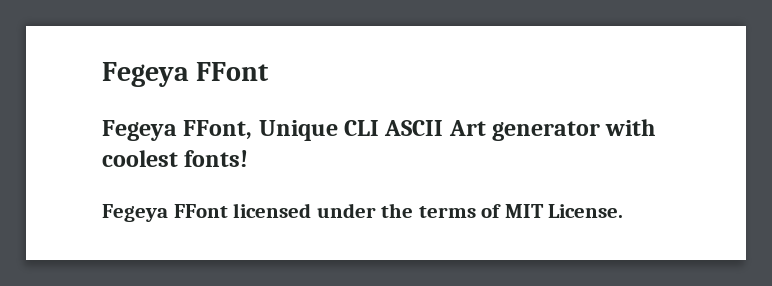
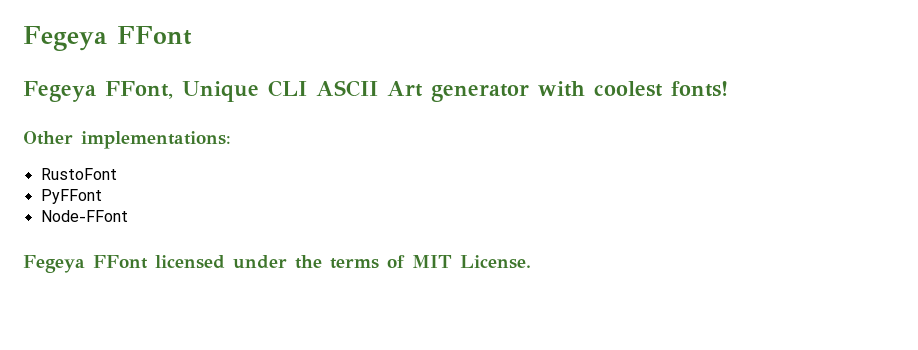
(249, 158) none -> [23,131,231,149] [40,168,117,180] [40,189,102,204] [40,210,128,222] // Other implementations: // RustoFont // PyFFont // Node-FFont

